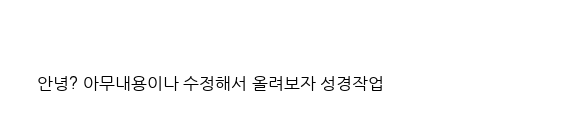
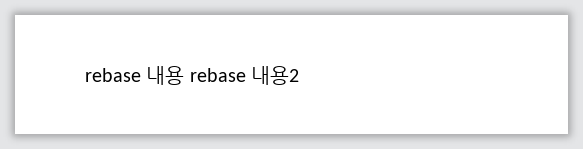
[37,76,385,91] 안녕? 아무내용이나 수정해서 올려보자 성경작업 -> [85,66,300,85] rebase 내용 rebase 내용2

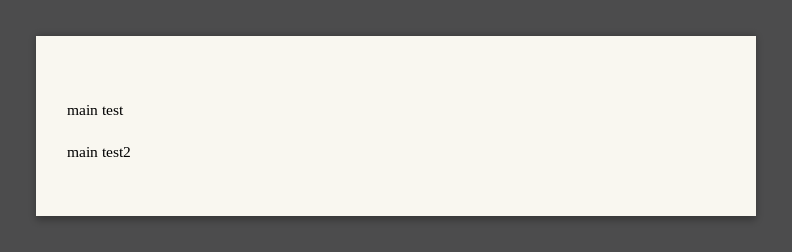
[85,66,300,85] rebase 내용 rebase 내용2 -> [67,105,125,115] [67,147,132,157] main test // main test2

